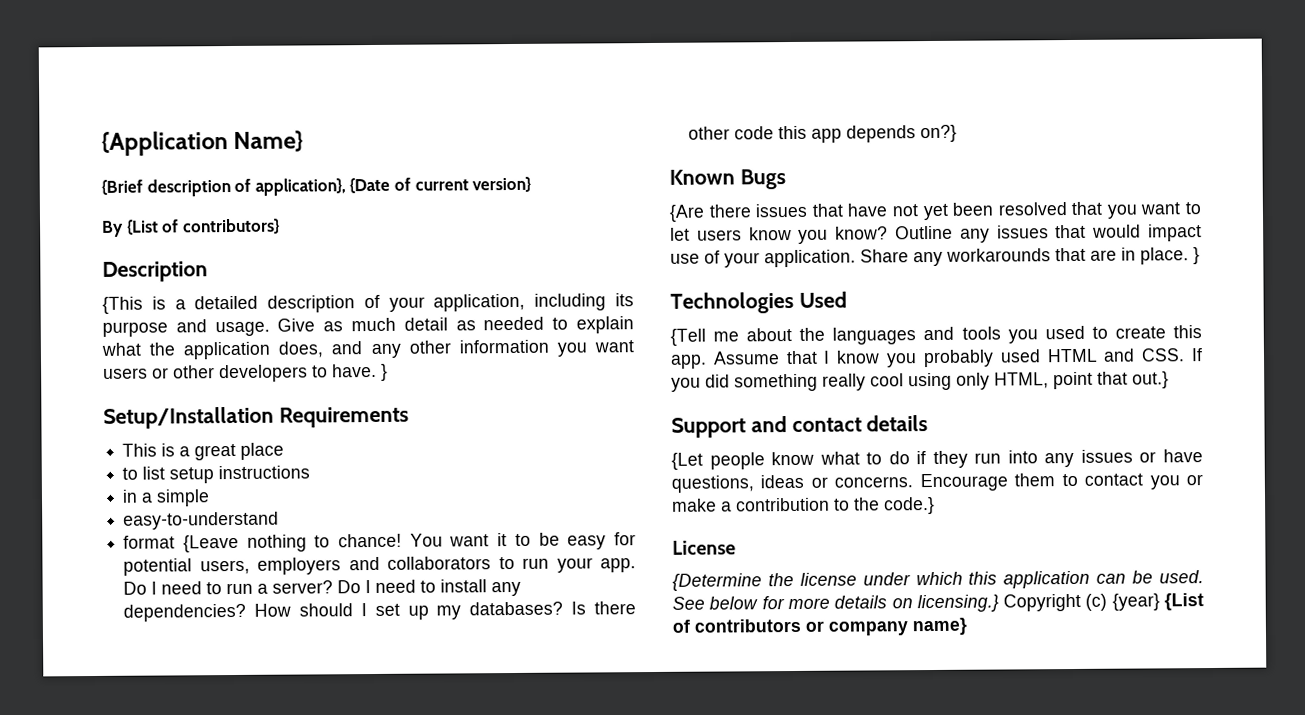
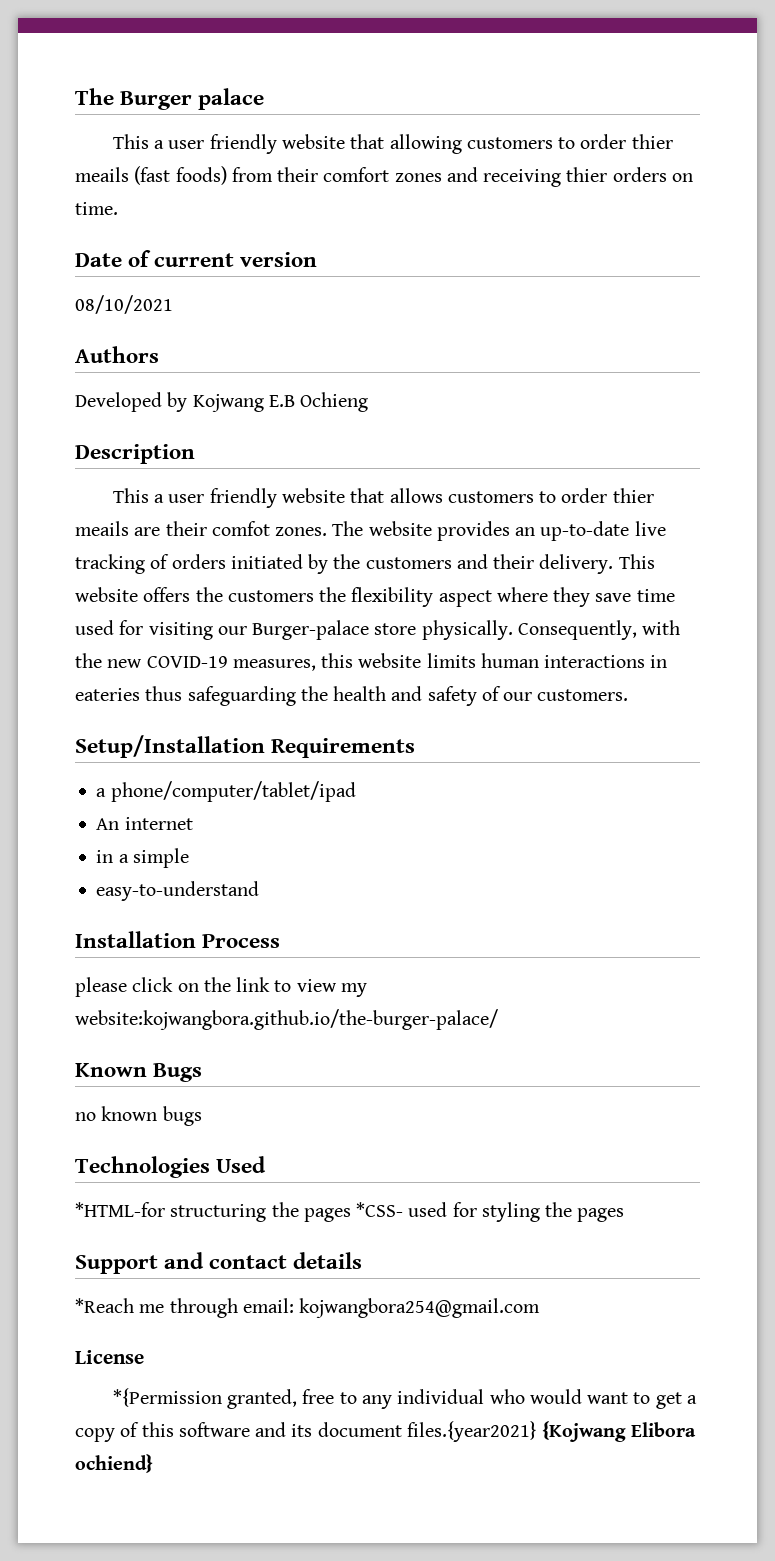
[101,130,305,156] [101,176,533,197] [102,218,281,237] [102,261,208,282] [102,293,634,314] [102,316,634,337] [101,339,634,360] [103,363,388,383] [103,406,409,429] [122,442,285,461] [122,465,311,484] [122,489,211,507] [123,511,280,530] [123,532,636,553] [123,556,636,576] [123,579,522,597] [123,601,636,622] [688,124,958,143] [669,169,786,190] [669,201,1201,222] [670,224,1202,244] [670,247,1200,268] [670,291,847,314] [670,325,1202,346] [670,348,1203,369] [671,371,1169,392] [671,415,929,438] [671,449,1203,470] [671,473,1203,493] [672,496,935,515] [672,540,736,555] [672,570,1204,591] [672,593,1204,613] [672,617,967,636] {Application Name} // {Brief description of application}, {Date of current version} // By {List of contributors} // Description // {This is a detailed description of your application, including its purpose and usage. Give as much detail as needed to explain what the application does, and any other information you want users or other developers to have. } // Setup/Installation Requirements // This is a great place // to list setup instructions // in a simple // easy-to-understand // format {Leave nothing to chance! You want it to be easy for potential users, employers and collaborators to run your app. Do I need to run a server? Do I need to install any dependencies? How should I set up my databases? Is there other code this app depends on?} // Known Bugs // {Are there issues that have not yet been resolved that you want to let users know you know? Outline any issues that would impact use of your application. Share any workarounds that are in place. } // Technologies Used // {Tell me about the languages and tools you used to create this app. Assume that I know you probably used HTML and CSS. If you did something really cool using only HTML, point that out.} // Support and contact details // {Let people know what to do if they run into any issues or have questions, ideas or concerns. Encourage them to contact you or make a contribution to the code.} // License // {Determine the license under which this application can be used. See below for more details on licensing.} Copyright (c) {year} {List of contributors or company name} -> [75,88,265,110] [112,134,673,154] [75,166,693,187] [75,202,118,215] [75,250,318,267] [75,295,173,314] [75,346,159,363] [75,392,369,412] [75,444,195,464] [112,488,654,508] [75,521,666,541] [75,554,655,574] [75,587,675,607] [75,620,681,640] [75,653,668,671] [75,686,629,706] [75,735,416,758] [96,781,356,802] [96,817,193,830] [96,848,189,868] [96,881,260,901] [75,931,281,948] [75,977,367,997] [75,1009,498,1030] [75,1063,203,1082] [75,1106,202,1126] [75,1156,267,1178] [75,1202,625,1222] [75,1252,363,1274] [75,1298,541,1318] [75,1350,144,1364] [112,1388,697,1409] [75,1421,697,1442] [75,1454,153,1473] The Burger palace // This a user friendly website that allowing customers to order thier meails (fast foods) from their comfort zones and receiving thier orders on time. // Date of current version // 08/10/2021 // Authors // Developed by Kojwang E.B Ochieng // Description // This a user friendly website that allows customers to order thier meails are their comfot zones. The website provides an up-to-date live tracking of orders initiated by the customers and their delivery. This website offers the customers the flexibility aspect where they save time used for visiting our Burger-palace store physically. Consequently, with the new COVID-19 measures, this website limits human interactions in eateries thus safeguarding the health and safety of our customers. // Setup/Installation Requirements // a phone/computer/tablet/ipad // An internet // in a simple // easy-to-understand // Installation Process // please click on the link to view my website:kojwangbora.github.io/the-burger-palace/ // Known Bugs // no known bugs // Technologies Used // *HTML-for structuring the pages *CSS- used for styling the pages // Support and contact details // *Reach me through email: kojwangbora254@gmail.com // License // *{Permission granted, free to any individual who would want to get a copy of this software and its document files.{year2021} {Kojwang Elibora ochiend}

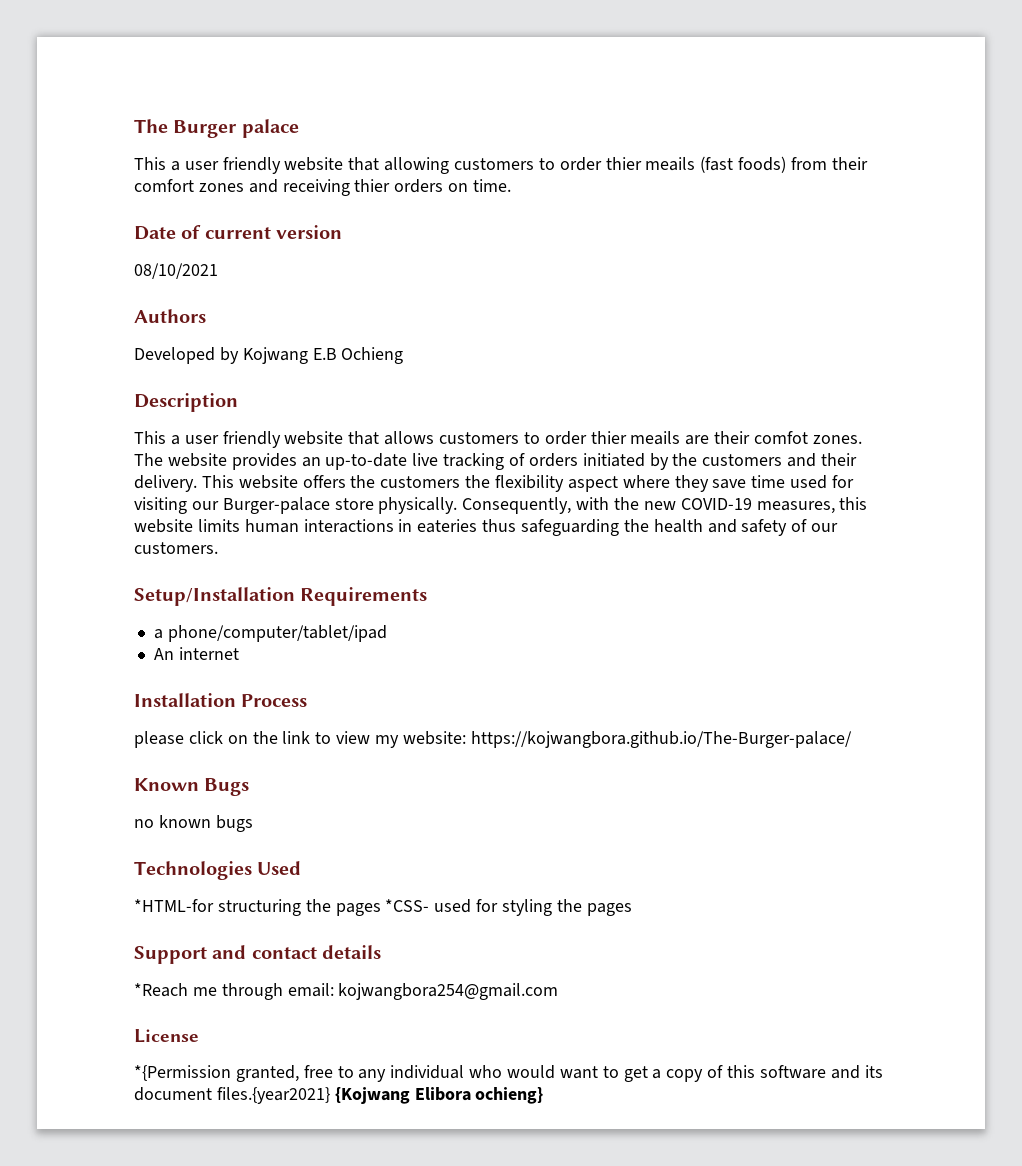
[96,848,189,868] [96,881,260,901] // in a simple // easy-to-understand -> (239, 653) none
[75,1009,498,1030] website:kojwangbora.github.io/the-burger-palace/ -> [402,731,852,748] website: https://kojwangbora.github.io/The-Burger-palace/
[75,1454,153,1473] ochiend} -> [475,1087,544,1104] ochieng}

